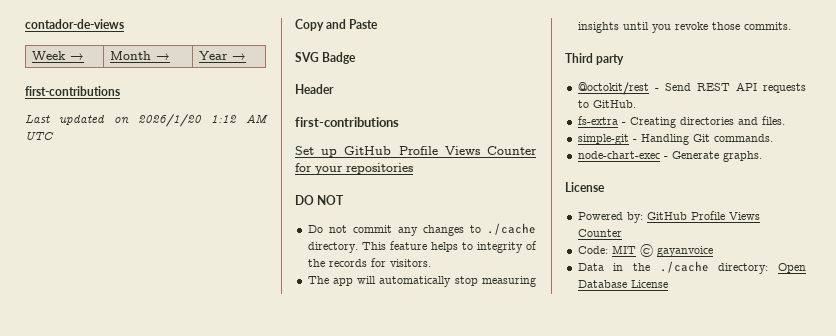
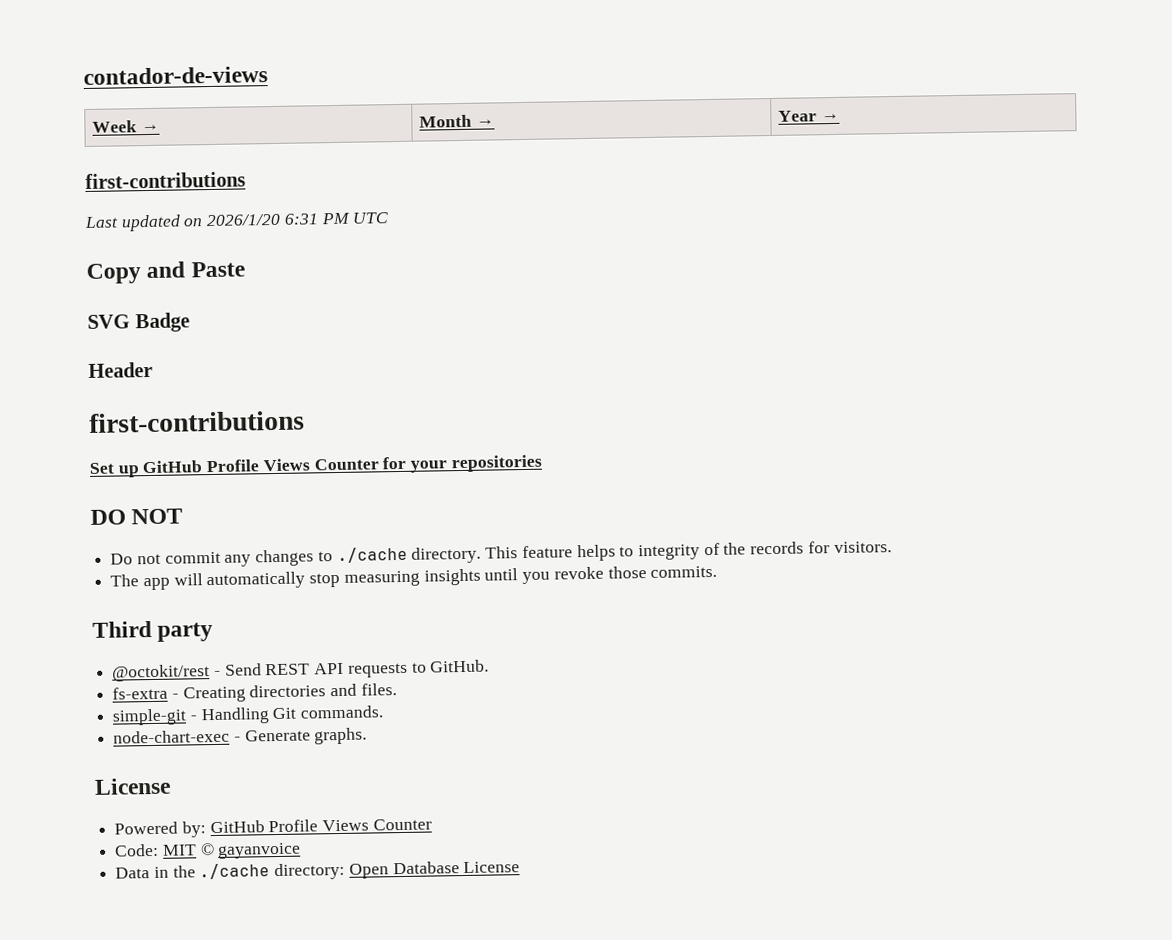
[211,114,268,124] 1:12 AM -> [283,212,351,225] 6:31 PM

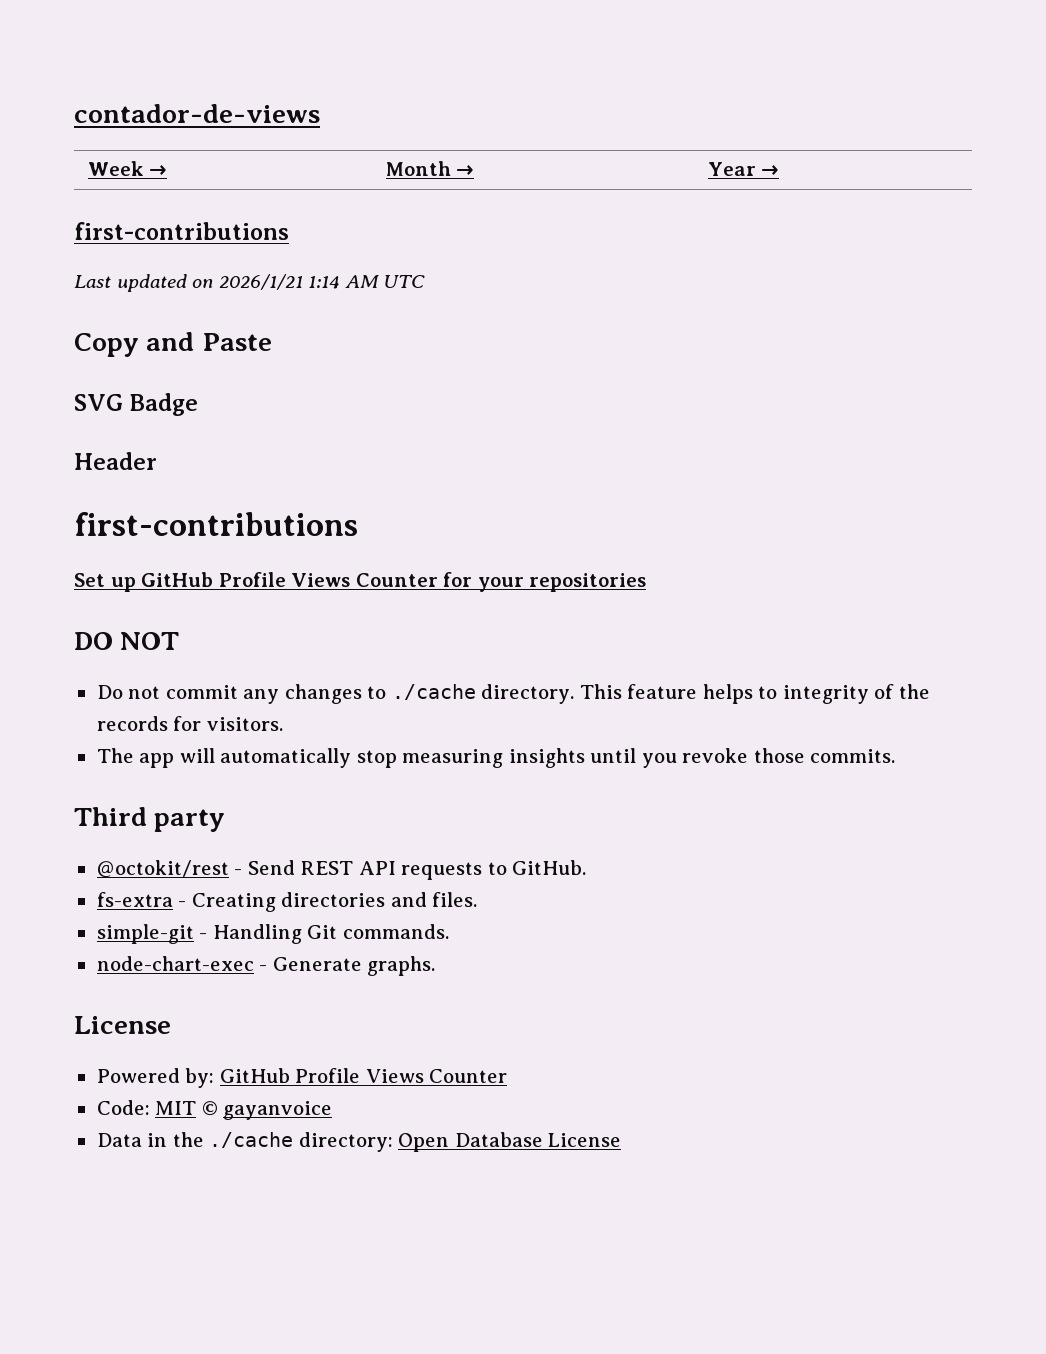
[206,212,351,227] 2026/1/20 6:31 PM -> [218,274,379,290] 2026/1/21 1:14 AM

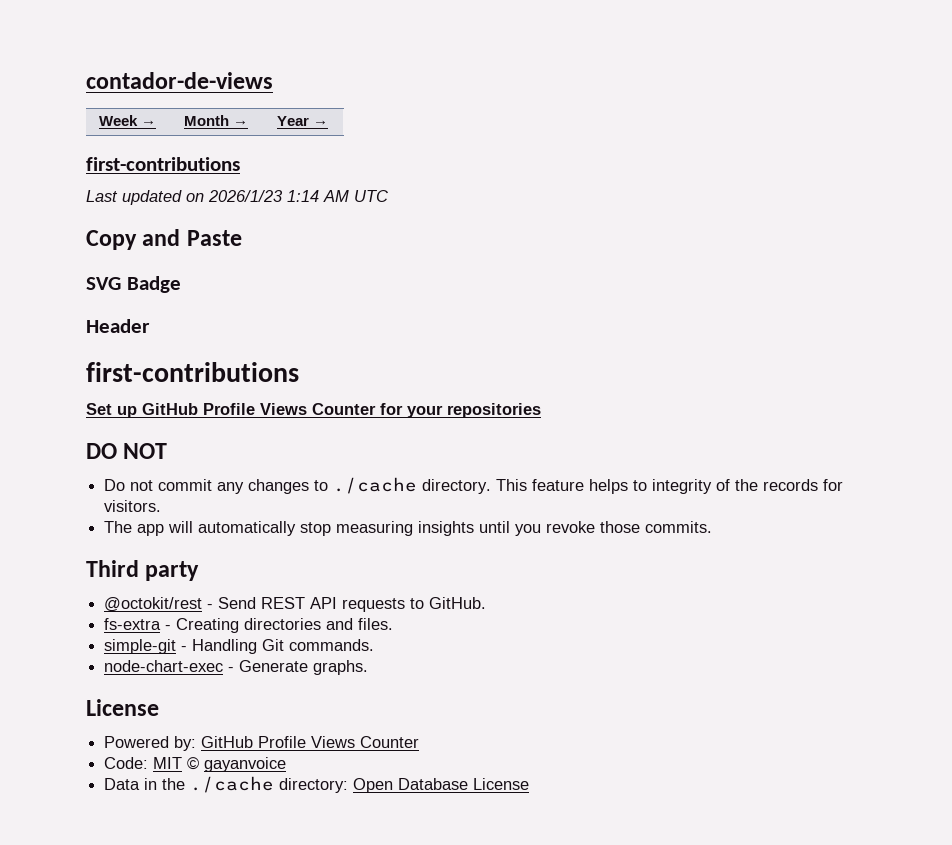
[218,274,303,290] 2026/1/21 -> [208,190,283,202] 2026/1/23

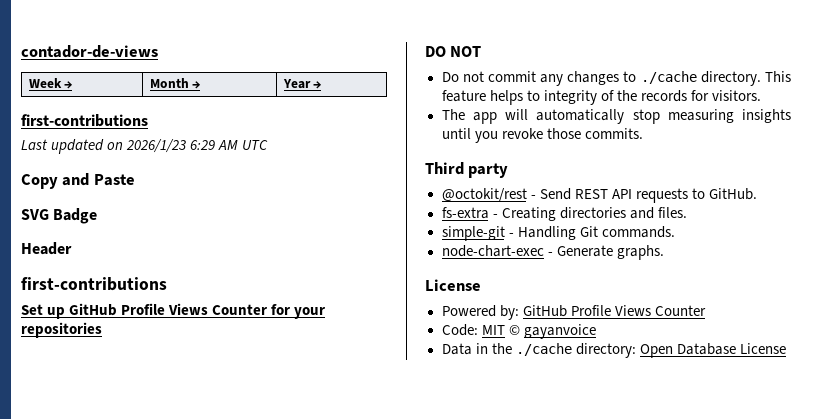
[287,190,319,202] 1:14 -> [190,140,216,150] 6:29

